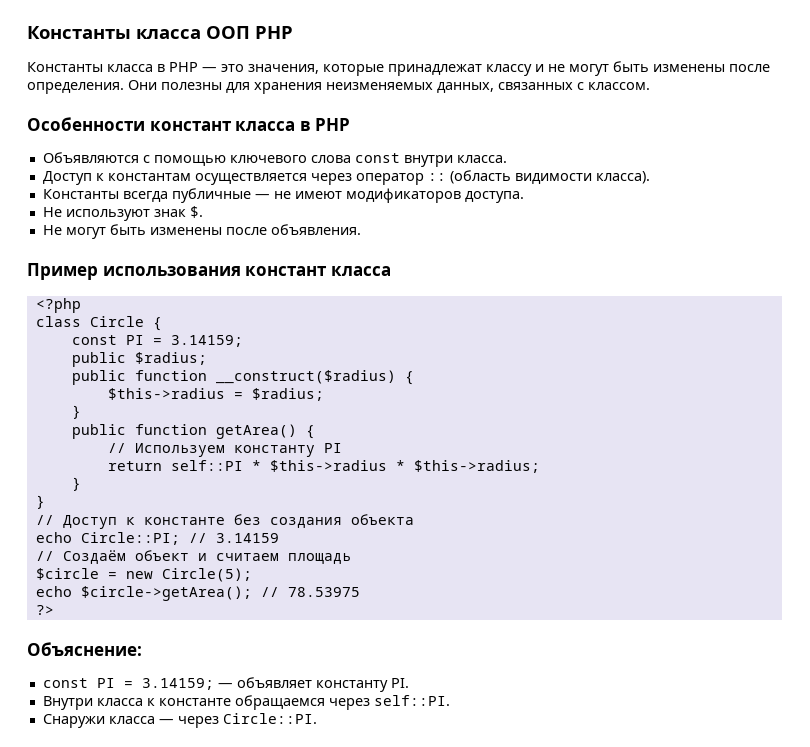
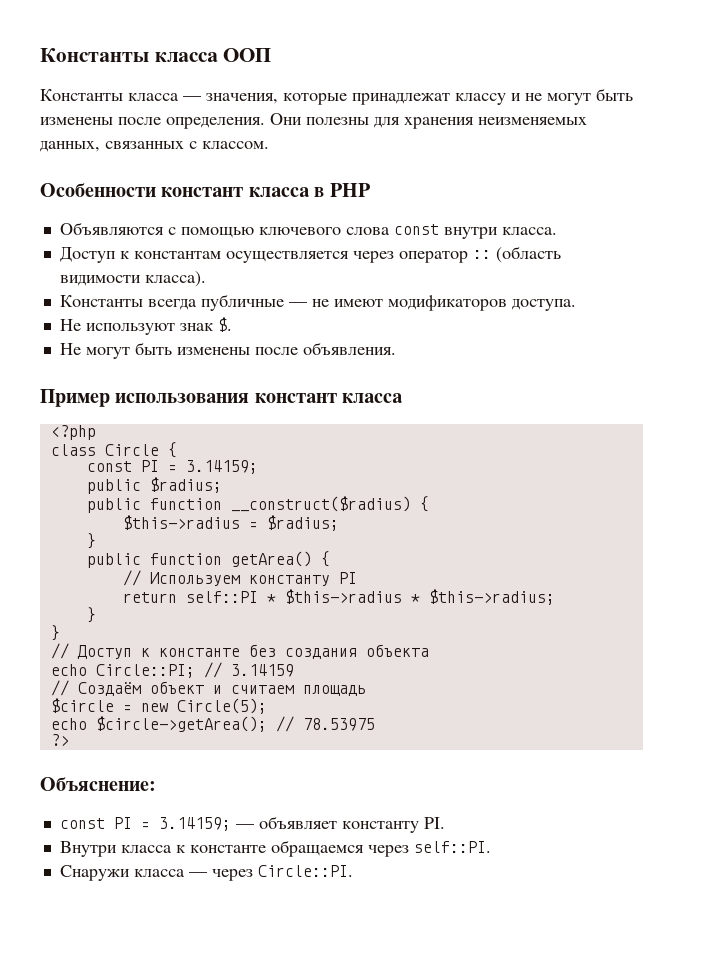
[255,26,293,39] [27,62,244,72] PHP // Константы класса в PHP — это -> [40,89,201,101] // Константы класса —

